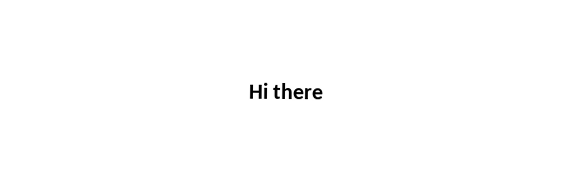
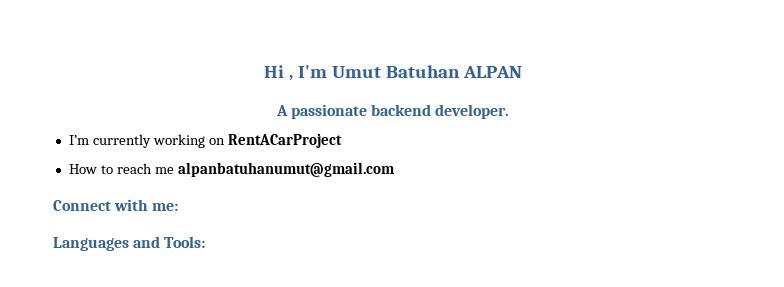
[272,82,325,100] there -> [289,65,522,81] [275,104,510,119] [68,133,342,148] [68,162,395,177] [53,199,179,211] [53,236,206,251] , I'm Umut Batuhan ALPAN // A passionate backend developer. // I’m currently working on RentACarProject // How to reach me alpanbatuhanumut@gmail.com // Connect with me: // Languages and Tools:

